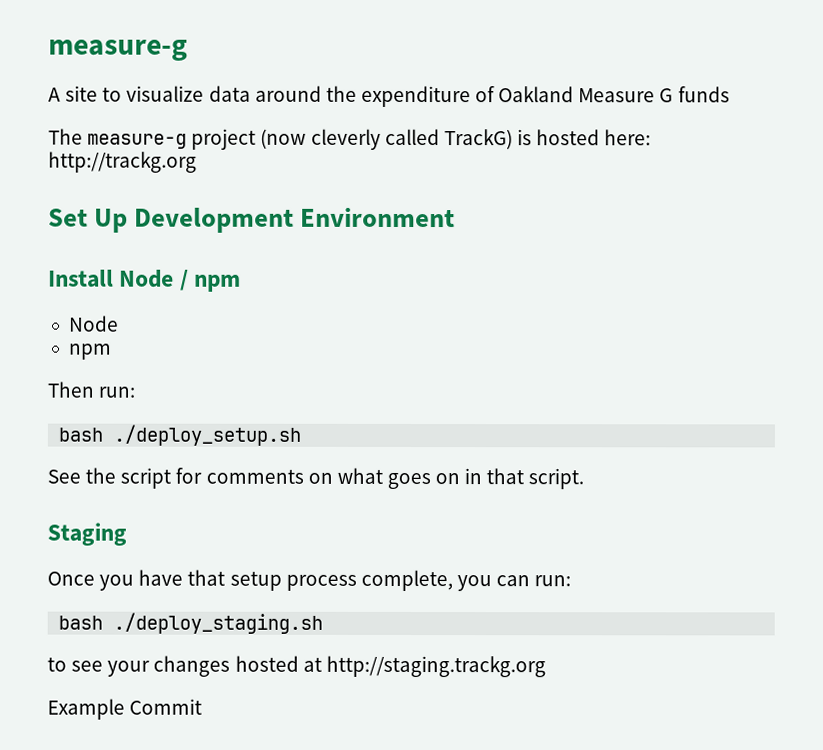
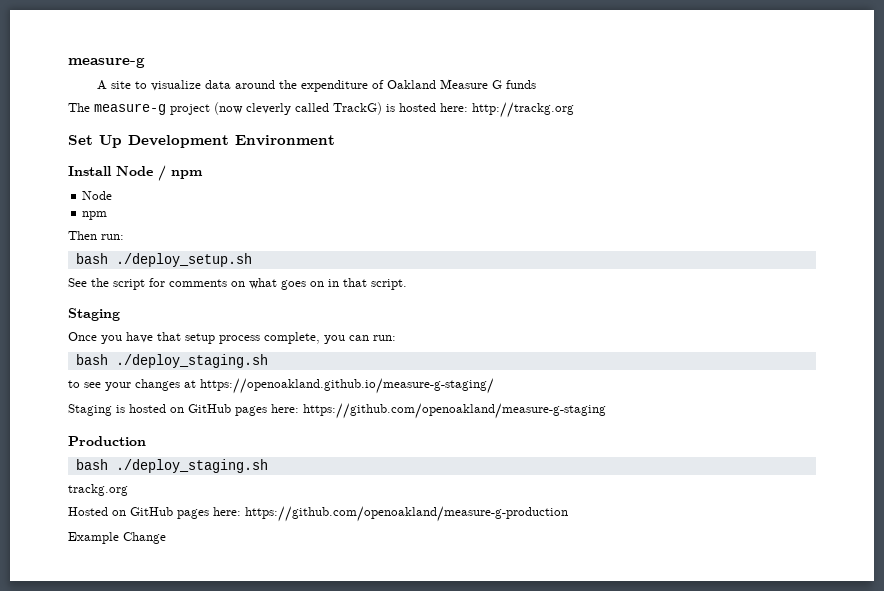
[234,655,546,678] hosted at http://staging.trackg.org -> [184,378,494,394] [68,403,606,419] [68,436,146,446] [75,459,268,473] [68,484,128,496] [68,506,568,522] at https://openoakland.github.io/measure-g-staging/ // Staging is hosted on GitHub pages here: https://github.com/openoakland/measure-g-staging // Production // bash ./deploy_staging.sh // trackg.org // Hosted on GitHub pages here: https://github.com/openoakland/measure-g-production
[129,698,203,715] Commit -> [123,532,166,544] Change

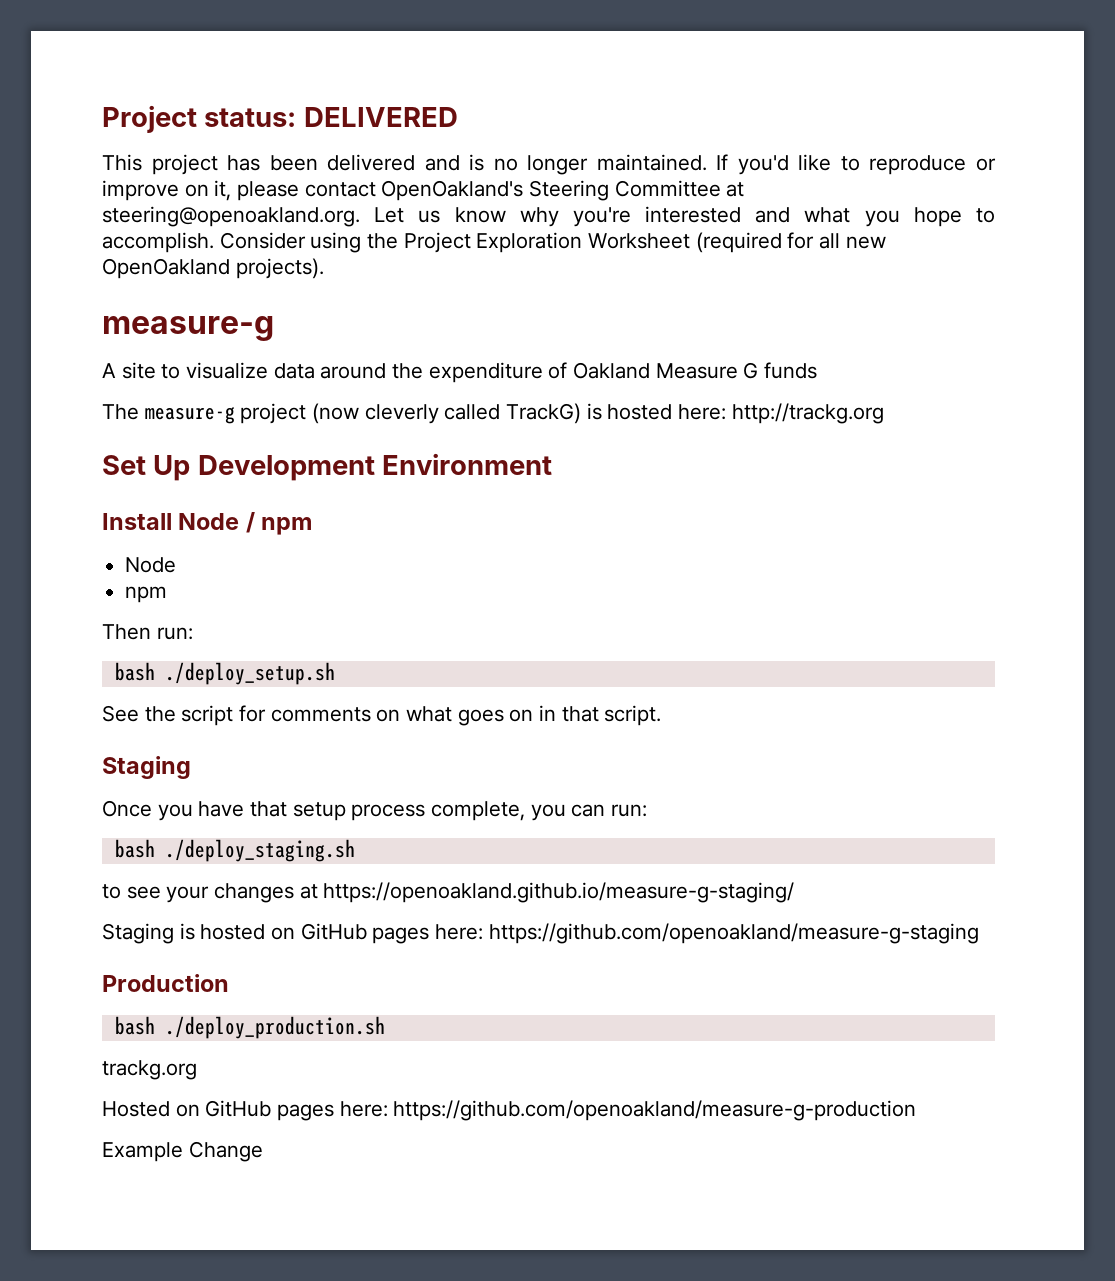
(68, 62) none -> [102,105,458,133] [102,154,996,175] [102,180,745,201] [102,206,995,227] [102,232,886,253] [102,258,324,279] Project status: DELIVERED // This project has been delivered and is no longer maintained. If you'd like to reproduce or improve on it, please contact OpenOakland's Steering Committee at steering@openoakland.org. Let us know why you're interested and what you hope to accomplish. Consider using the Project Exploration Worksheet (required for all new OpenOakland projects). //
[115,459,268,473] ./deploy_staging.sh -> [164,1016,385,1039] ./deploy_production.sh

